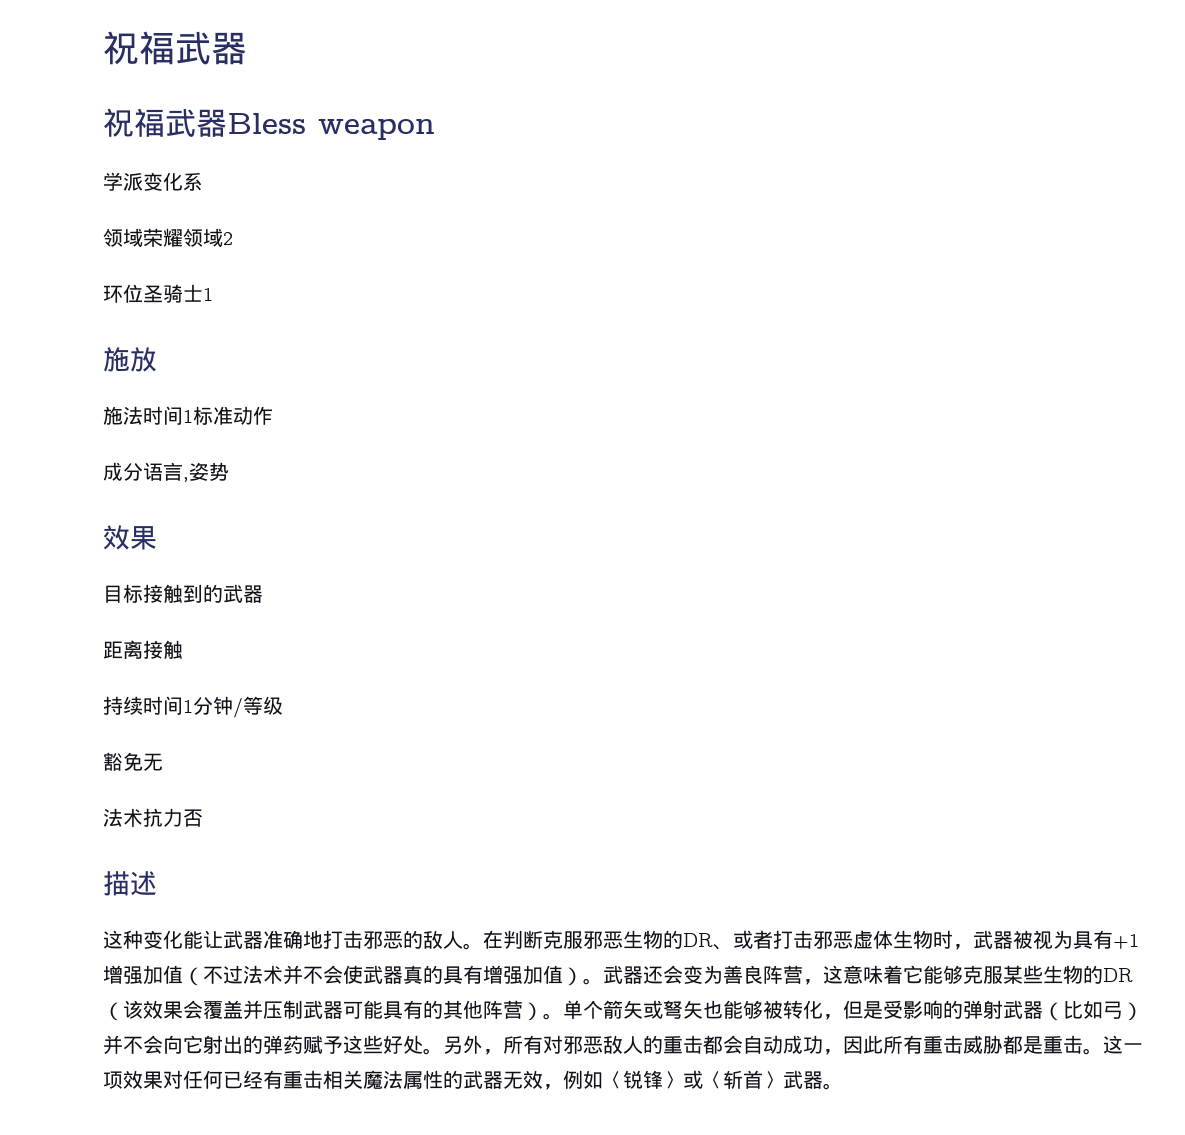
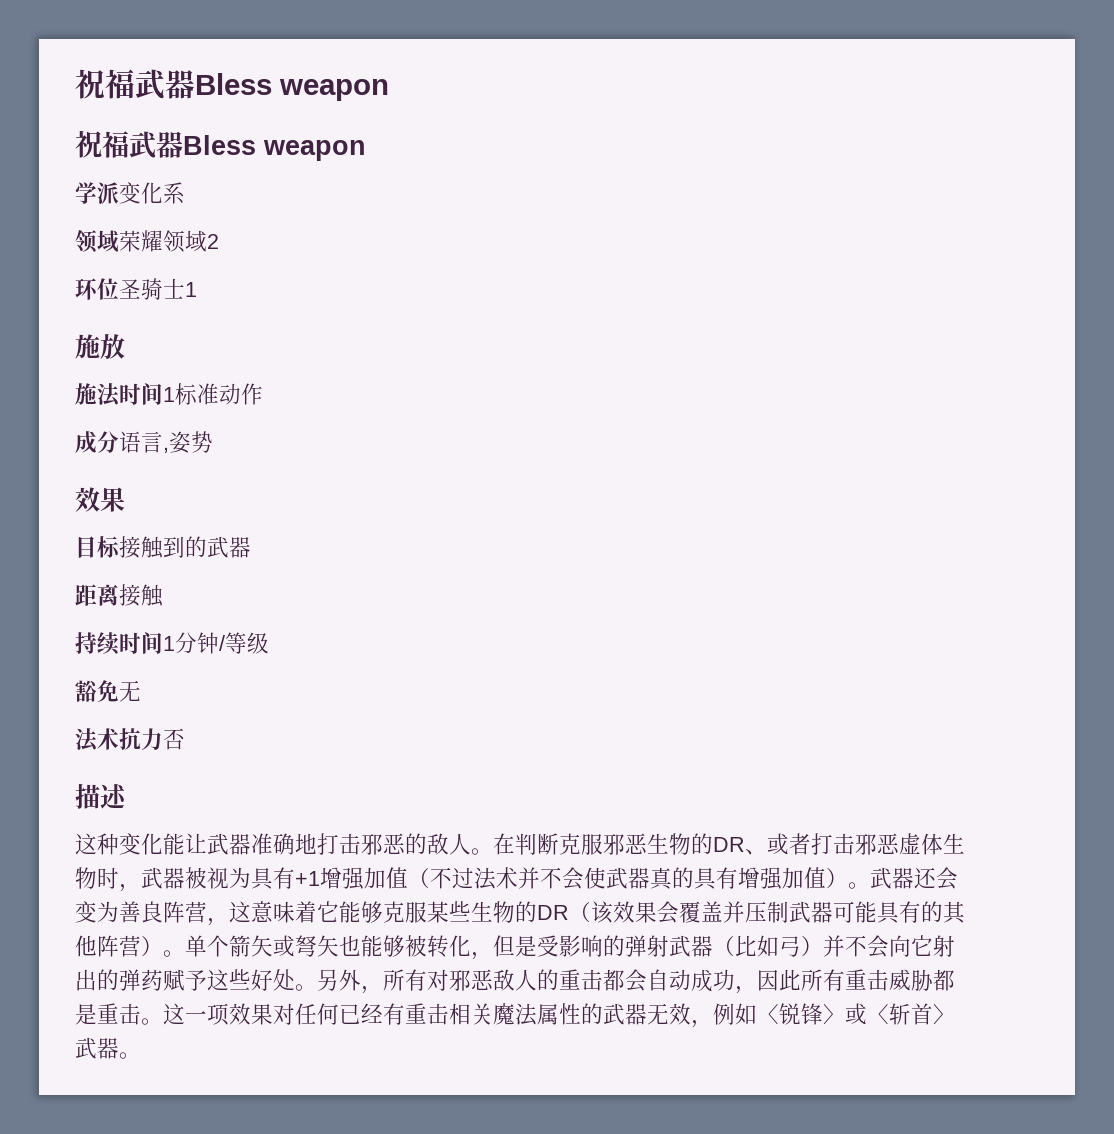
[103,31,247,65] 祝福武器 -> [75,69,389,101] 祝福武器Bless weapon

